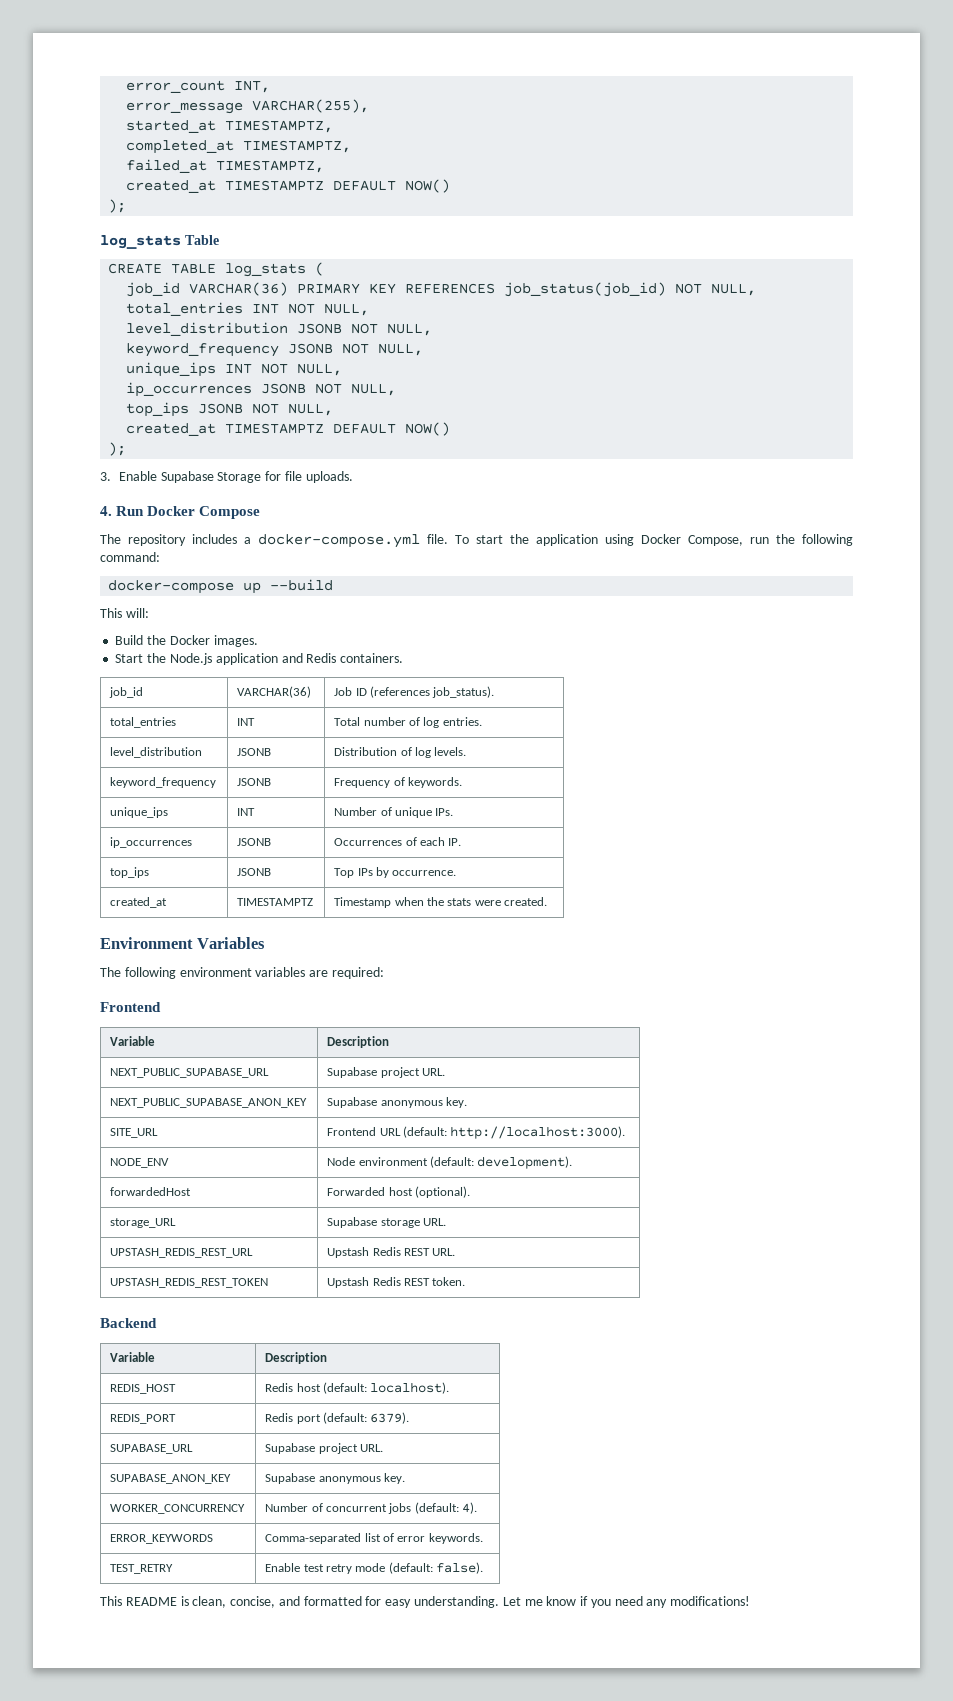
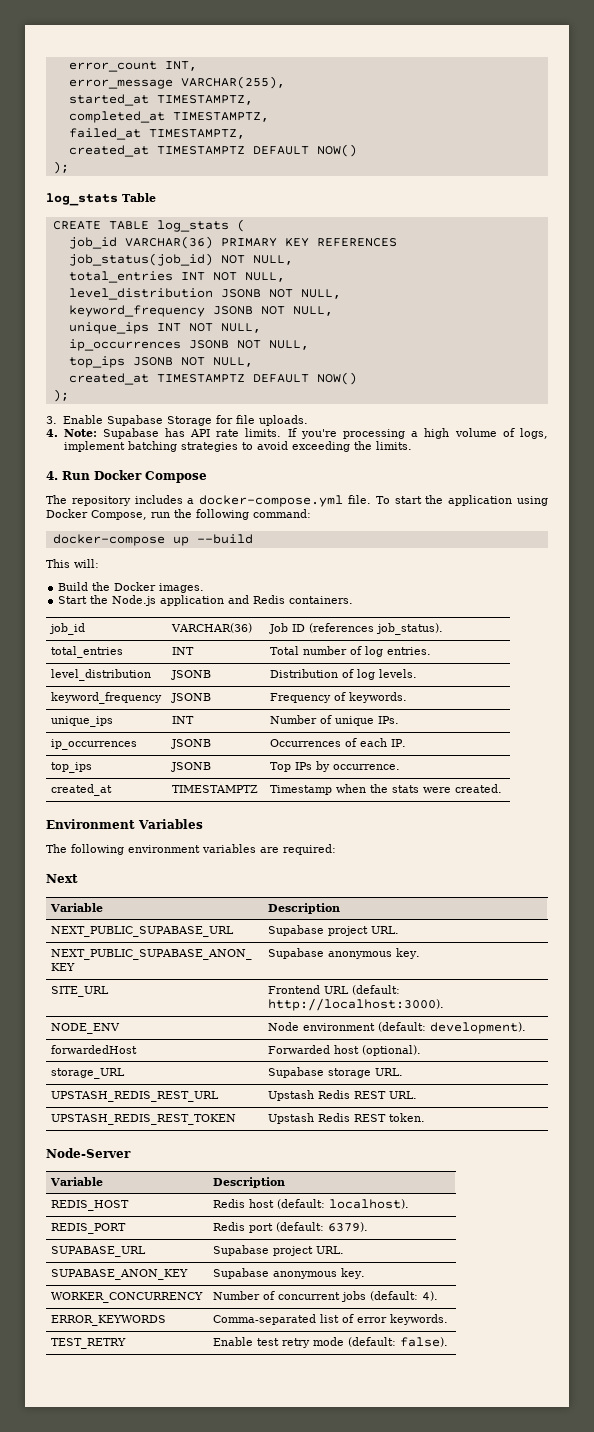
(353, 477) none -> [46,428,548,439] [63,441,412,452] // 4. Note: Supabase has API rate limits. If you're processing a high volume of logs, implement batching strategies to avoid exceeding the limits.
[100,1002,161,1012] Frontend -> [46,874,78,883] Next
[100,1318,157,1328] Backend -> [46,1148,131,1158] Node-Server
[100,1596,751,1608] // This README is clean, concise, and formatted for easy understanding. Let me know if you need any modifications! -> (449, 1342) none

